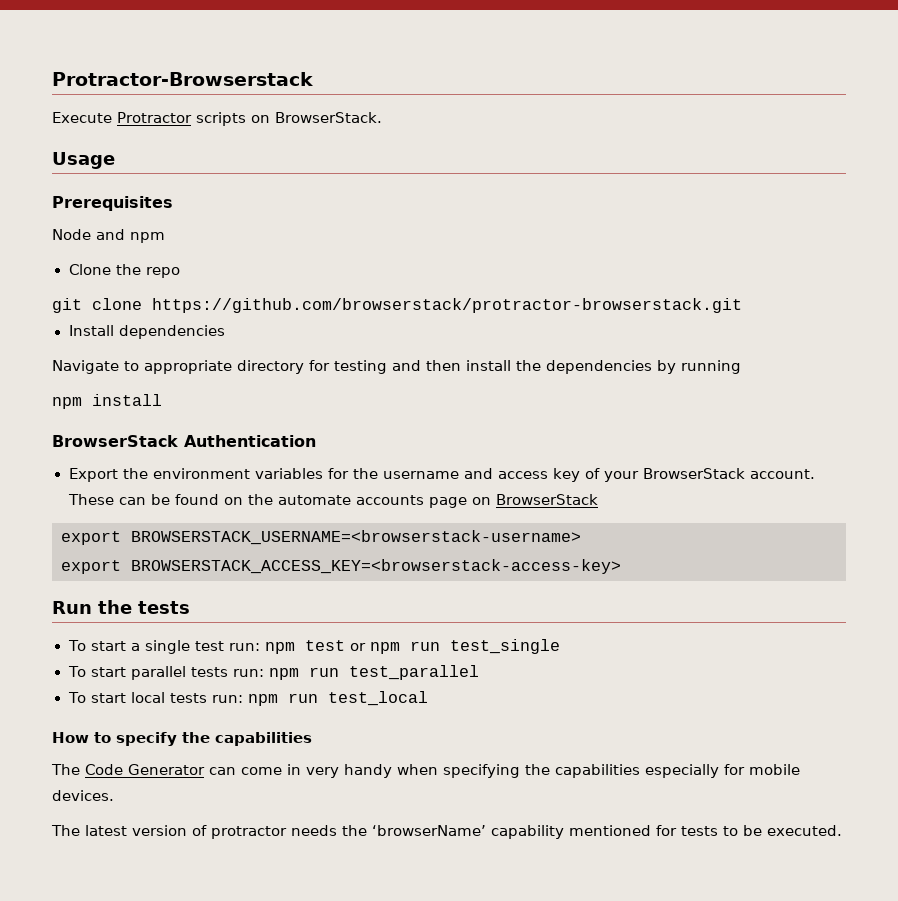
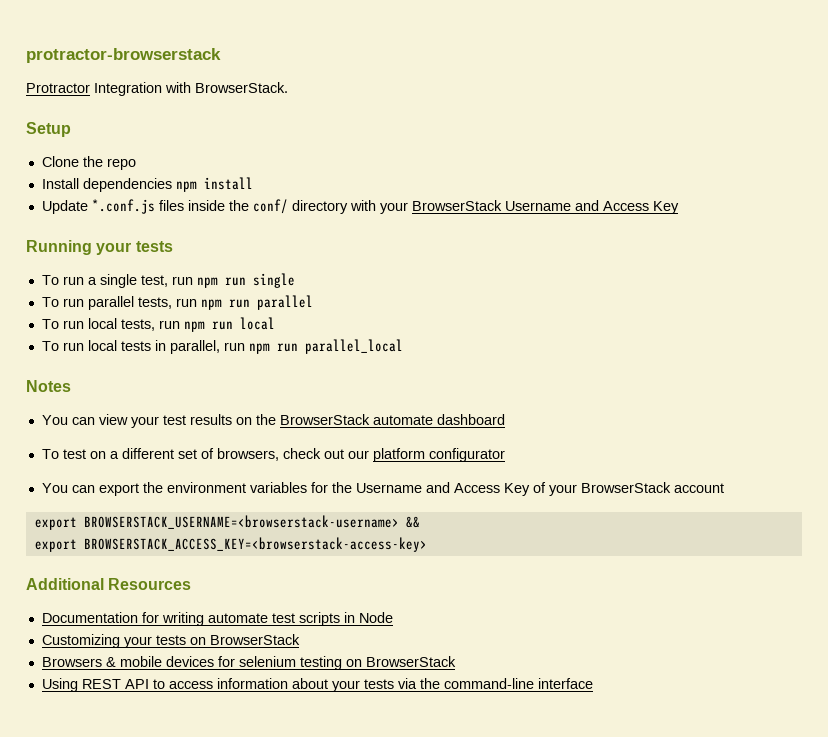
[52,72,313,86] [52,112,382,126] [52,152,115,169] [52,196,173,211] [52,229,165,243] Protractor-Browserstack // Execute Protractor scripts on BrowserStack. // Usage // Prerequisites // Node and npm -> [26,48,221,63] [26,82,288,96] [26,122,71,137] protractor-browserstack // Protractor Integration with BrowserStack. // Setup
[52,298,742,313] // git clone https://github.com/browserstack/protractor-browserstack.git -> (136, 164) none
[52,360,741,374] [52,394,162,409] [52,435,316,447] [68,468,118,482] // Navigate to appropriate directory for testing and then install the dependencies by running // npm install // BrowserStack Authentication // Export -> [175,177,253,192] [41,199,679,214] [26,240,173,255] [41,273,295,288] [41,295,313,310] [41,317,275,332] [41,339,403,354] [26,380,71,392] [41,414,505,428] [41,448,505,462] [41,483,139,496] npm install // Update *.conf.js files inside the conf/ directory with your BrowserStack Username and Access Key // Running your tests // To run a single test, run npm run single // To run parallel tests, run npm run parallel // To run local tests, run npm run local // To run local tests in parallel, run npm run parallel_local // Notes // You can view your test results on the BrowserStack automate dashboard // To test on a different set of browsers, check out our platform configurator // You can export
[382,468,815,482] [67,494,598,508] username and access key of your BrowserStack account. These can be found on the automate accounts page on BrowserStack -> [355,482,724,496] Username and Access Key of your BrowserStack account
(581, 537) none -> [405,516,420,528] &&
[52,600,190,614] [67,639,561,654] [67,665,480,680] [67,691,429,706] [52,732,312,746] [51,764,800,778] [52,790,114,801] [51,825,842,839] Run the tests // To start a single test run: npm test or npm run test_single // To start parallel tests run: npm run test_parallel // To start local tests run: npm run test_local // How to specify the capabilities // The Code Generator can come in very handy when specifying the capabilities especially for mobile devices. // The latest version of protractor needs the ‘browserName’ capability mentioned for tests to be executed. -> [26,578,192,590] [41,612,393,626] [41,634,300,648] [41,656,456,670] [41,678,593,692] Additional Resources // Documentation for writing automate test scripts in Node // Customizing your tests on BrowserStack // Browsers & mobile devices for selenium testing on BrowserStack // Using REST API to access information about your tests via the command-line interface

